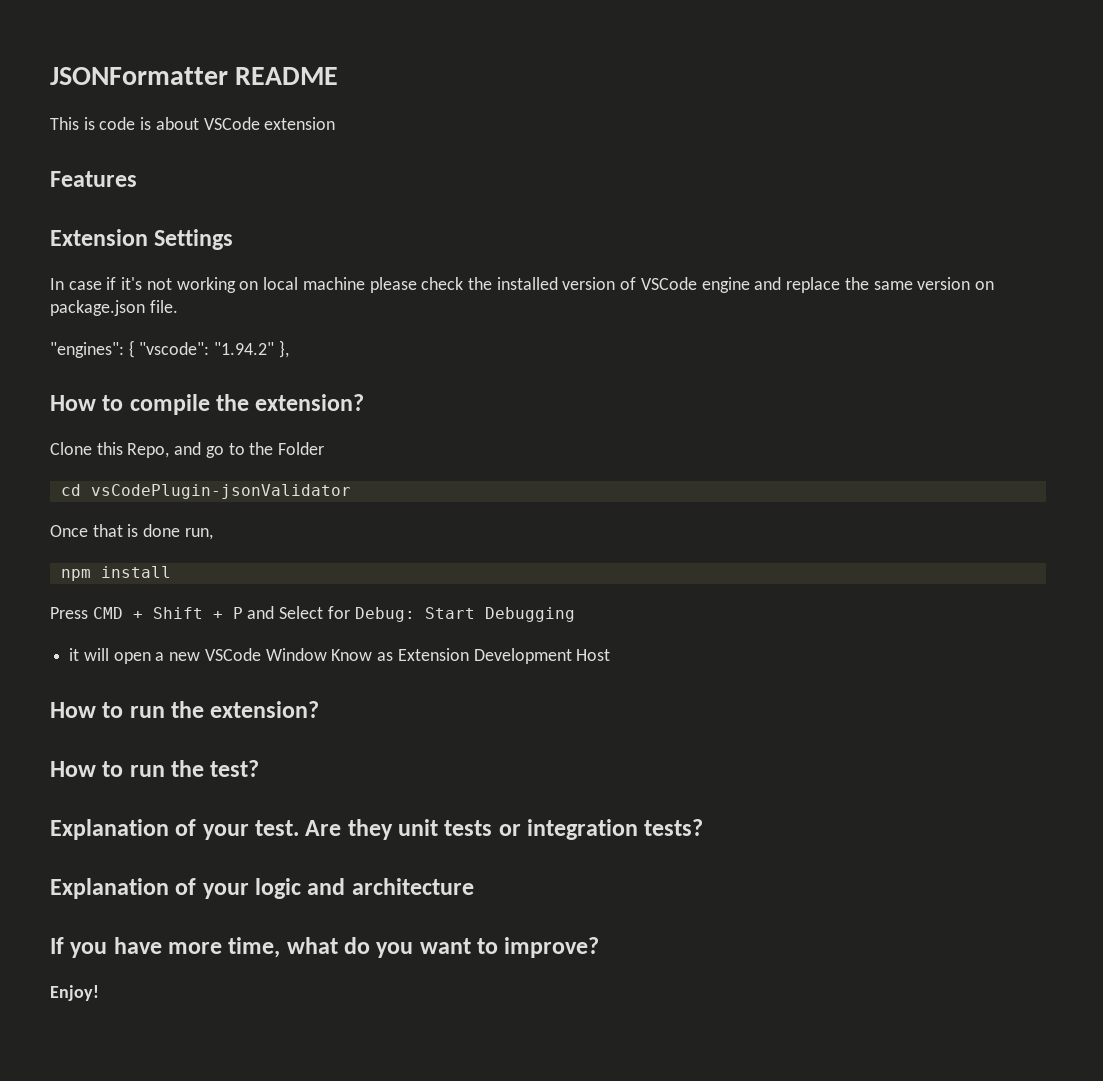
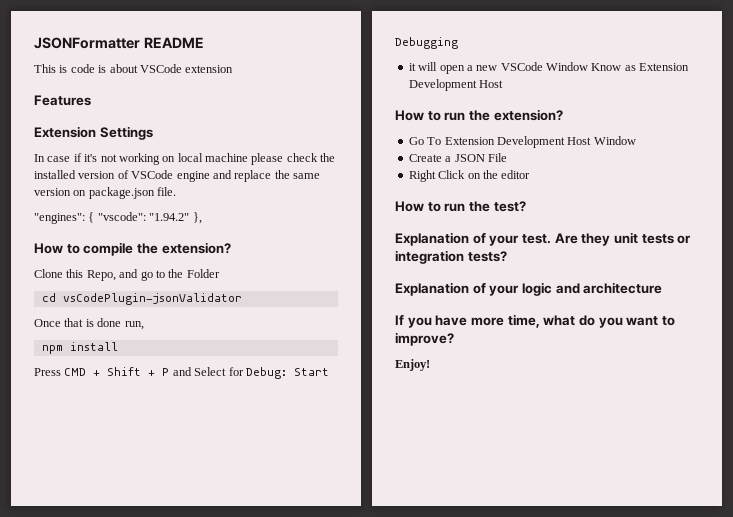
(320, 709) none -> [408,136,636,148] [408,153,507,162] [408,170,531,182] // Go To Extension Development Host Window // Create a JSON File // Right Click on the editor

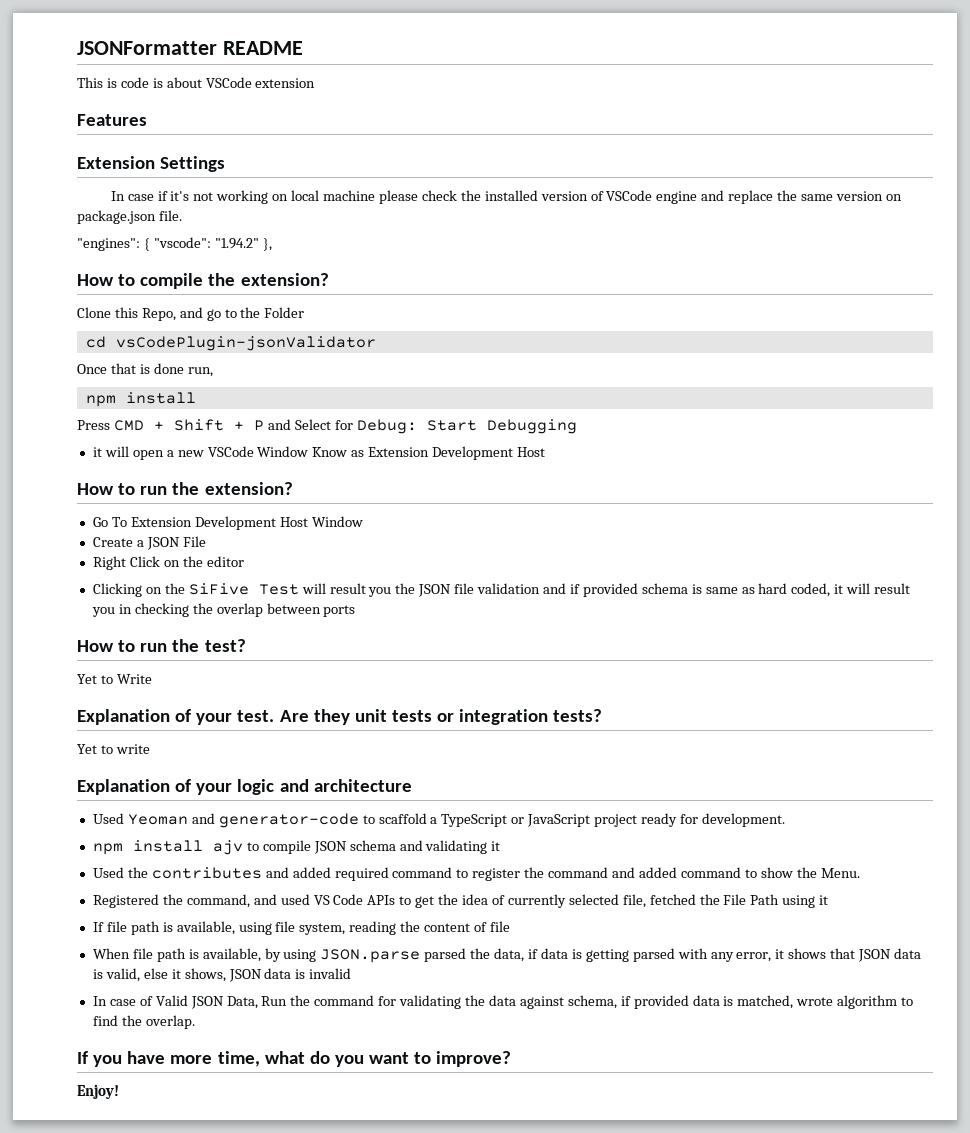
(531, 174) none -> [92,583,911,597] [91,603,356,617] // Clicking on the SiFive Test will result you the JSON file validation and if provided schema is same as hard coded, it will result you in checking the overlap between ports
(526, 206) none -> [77,674,152,684] // Yet to Write
(507, 256) none -> [77,744,150,754] // Yet to write
(663, 288) none -> [92,813,785,828] [92,840,501,855] [92,867,860,881] [92,894,829,908] [92,921,510,935] [92,948,921,963] [92,968,352,982] [92,995,914,1009] [92,1015,195,1029] // Used Yeoman and generator-code to scaffold a TypeScript or JavaScript project ready for development. // npm install ajv to compile JSON schema and validating it // Used the contributes and added required command to register the command and added command to show the Menu. // Registered the command, and used VS Code APIs to get the idea of currently selected file, fetched the File Path using it // If file path is available, using file system, reading the content of file // When file path is available, by using JSON.parse parsed the data, if data is getting parsed with any error, it shows that JSON data is valid, else it shows, JSON data is invalid // In case of Valid JSON Data, Run the command for validating the data against schema, if provided data is matched, wrote algorithm to find the overlap.

